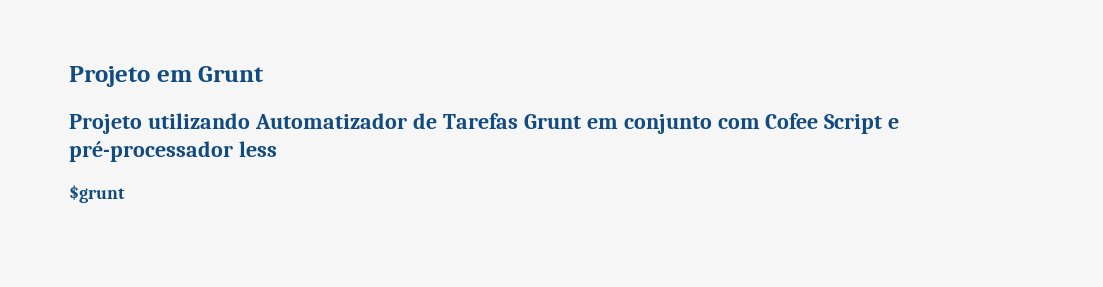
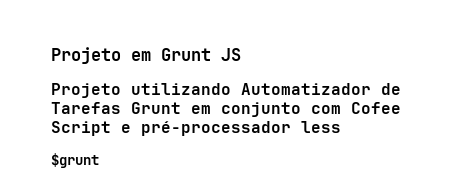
(265, 74) none -> [221,48,241,61] JS

